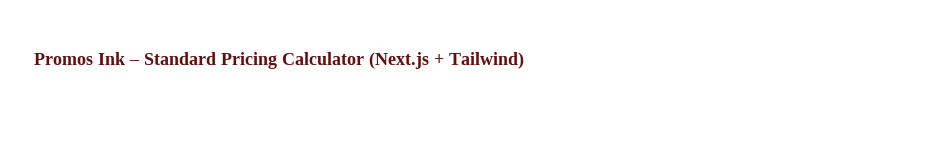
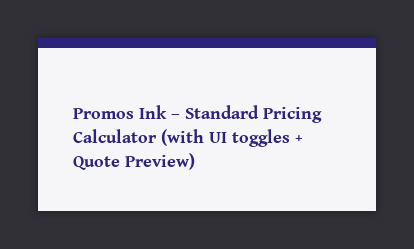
[369,52,524,69] (Next.js + Tailwind) -> [161,129,303,147] [73,153,195,170] (with UI toggles + Quote Preview)

